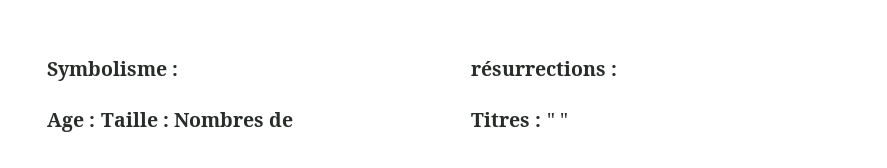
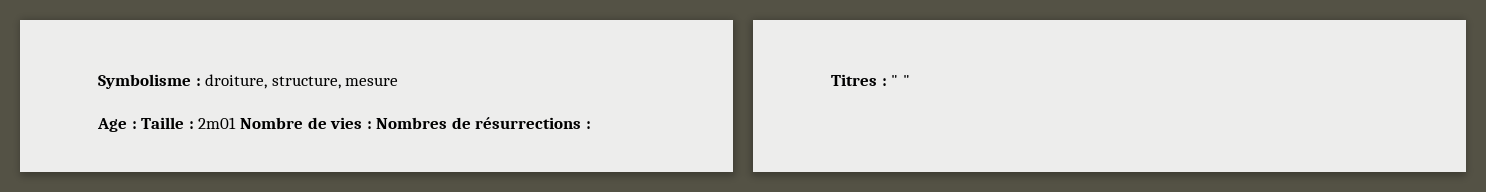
(179, 70) none -> [205,74,399,89] droiture, structure, mesure
(169, 121) none -> [198,117,372,129] 2m01 Nombre de vies :

